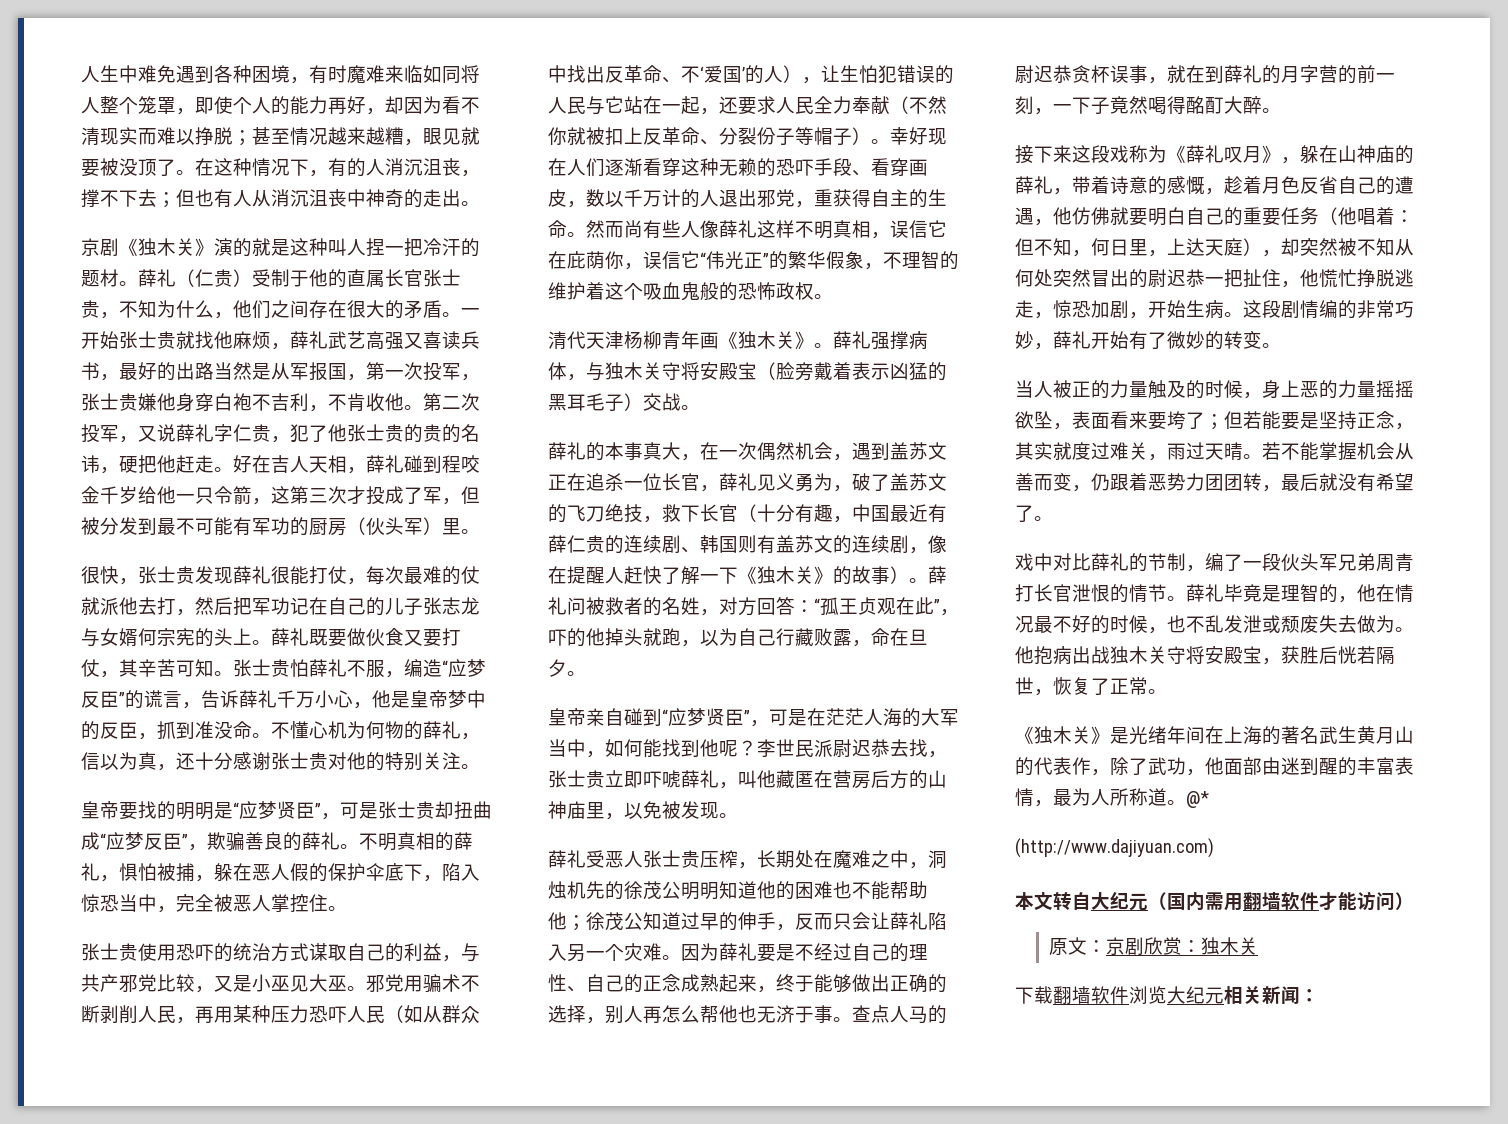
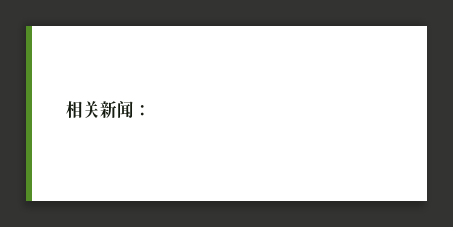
[81,65,480,84] [81,96,480,115] [81,127,480,146] [81,158,480,177] [81,189,480,208] [81,238,480,257] [81,269,461,288] [81,300,480,319] [81,331,480,350] [81,362,480,381] [81,393,480,412] [81,424,480,443] [81,455,480,474] [81,486,480,505] [81,517,480,536] [81,566,480,585] [81,597,480,616] [81,628,461,647] [81,659,486,678] [81,690,486,709] [81,721,480,740] [81,752,480,771] [81,801,492,820] [81,832,473,851] [81,863,480,882] [81,894,347,913] [81,943,480,962] [81,974,480,993] [81,1005,480,1024] [548,65,954,84] [548,96,947,115] [548,127,947,146] [548,158,928,177] [548,189,947,208] [548,220,947,239] [548,251,959,270] [548,282,833,301] [548,331,928,350] [548,362,947,381] [548,393,700,412] [548,442,947,461] [548,473,947,492] [548,504,947,523] [548,535,947,554] [548,566,947,585] [548,597,959,616] [548,628,928,647] [548,659,586,677] [548,708,959,727] [548,739,947,758] [548,770,947,789] [548,801,738,820] [548,850,947,869] [548,881,928,900] [548,912,947,931] [548,943,928,962] [548,974,947,993] [548,1005,947,1024] [1015,65,1395,84] [1015,96,1281,115] [1015,145,1414,164] [1015,176,1414,195] [1015,207,1414,226] [1015,238,1414,257] [1015,269,1414,288] [1015,300,1414,319] [1015,331,1281,350] [1015,380,1414,399] [1015,411,1414,430] [1015,442,1414,461] [1015,473,1414,492] [1015,505,1053,522] [1015,553,1414,572] [1015,584,1414,603] [1015,615,1414,634] [1015,646,1395,665] [1015,677,1167,696] [1015,726,1414,745] [1015,757,1414,776] [1015,788,1209,808] [1015,838,1214,858] [1015,891,1414,911] [1048,937,1258,955] [1015,986,1224,1004] 人生中难免遇到各种困境，有时魔难来临如同将人整个笼罩，即使个人的能力再好，却因为看不清现实而难以挣脱；甚至情况越来越糟，眼见就要被没顶了。在这种情况下，有的人消沉沮丧，撑不下去；但也有人从消沉沮丧中神奇的走出。 // 京剧《独木关》演的就是这种叫人捏一把冷汗的题材。薛礼（仁贵）受制于他的直属长官张士贵，不知为什么，他们之间存在很大的矛盾。一开始张士贵就找他麻烦，薛礼武艺高强又喜读兵书，最好的出路当然是从军报国，第一次投军，张士贵嫌他身穿白袍不吉利，不肯收他。第二次投军，又说薛礼字仁贵，犯了他张士贵的贵的名讳，硬把他赶走。好在吉人天相，薛礼碰到程咬金千岁给他一只令箭，这第三次才投成了军，但被分发到最不可能有军功的厨房（伙头军）里。 // 很快，张士贵发现薛礼很能打仗，每次最难的仗就派他去打，然后把军功记在自己的儿子张志龙与女婿何宗宪的头上。薛礼既要做伙食又要打仗，其辛苦可知。张士贵怕薛礼不服，编造“应梦反臣”的谎言，告诉薛礼千万小心，他是皇帝梦中的反臣，抓到准没命。不懂心机为何物的薛礼，信以为真，还十分感谢张士贵对他的特别关注。 // 皇帝要找的明明是“应梦贤臣”，可是张士贵却扭曲成“应梦反臣”，欺骗善良的薛礼。不明真相的薛礼，惧怕被捕，躲在恶人假的保护伞底下，陷入惊恐当中，完全被恶人掌控住。 // 张士贵使用恐吓的统治方式谋取自己的利益，与共产邪党比较，又是小巫见大巫。邪党用骗术不断剥削人民，再用某种压力恐吓人民（如从群众中找出反革命、不‘爱国’的人），让生怕犯错误的人民与它站在一起，还要求人民全力奉献（不然你就被扣上反革命、分裂份子等帽子）。幸好现在人们逐渐看穿这种无赖的恐吓手段、看穿画皮，数以千万计的人退出邪党，重获得自主的生命。然而尚有些人像薛礼这样不明真相，误信它在庇荫你，误信它“伟光正”的繁华假象，不理智的维护着这个吸血鬼般的恐怖政权。 // 清代天津杨柳青年画《独木关》。薛礼强撑病体，与独木关守将安殿宝（脸旁戴着表示凶猛的黑耳毛子）交战。 // 薛礼的本事真大，在一次偶然机会，遇到盖苏文正在追杀一位长官，薛礼见义勇为，破了盖苏文的飞刀绝技，救下长官（十分有趣，中国最近有薛仁贵的连续剧、韩国则有盖苏文的连续剧，像在提醒人赶快了解一下《独木关》的故事）。薛礼问被救者的名姓，对方回答：“孤王贞观在此”，吓的他掉头就跑，以为自己行藏败露，命在旦夕。 // 皇帝亲自碰到“应梦贤臣”，可是在茫茫人海的大军当中，如何能找到他呢？李世民派尉迟恭去找，张士贵立即吓唬薛礼，叫他藏匿在营房后方的山神庙里，以免被发现。 // 薛礼受恶人张士贵压榨，长期处在魔难之中，洞烛机先的徐茂公明明知道他的困难也不能帮助他；徐茂公知道过早的伸手，反而只会让薛礼陷入另一个灾难。因为薛礼要是不经过自己的理性、自己的正念成熟起来，终于能够做出正确的选择，别人再怎么帮他也无济于事。查点人马的尉迟恭贪杯误事，就在到薛礼的月字营的前一刻，一下子竟然喝得酩酊大醉。 // 接下来这段戏称为《薛礼叹月》，躲在山神庙的薛礼，带着诗意的感慨，趁着月色反省自己的遭遇，他仿佛就要明白自己的重要任务（他唱着：但不知，何日里，上达天庭），却突然被不知从何处突然冒出的尉迟恭一把扯住，他慌忙挣脱逃走，惊恐加剧，开始生病。这段剧情编的非常巧妙，薛礼开始有了微妙的转变。 // 当人被正的力量触及的时候，身上恶的力量摇摇欲坠，表面看来要垮了；但若能要是坚持正念，其实就度过难关，雨过天晴。若不能掌握机会从善而变，仍跟着恶势力团团转，最后就没有希望了。 // 戏中对比薛礼的节制，编了一段伙头军兄弟周青打长官泄恨的情节。薛礼毕竟是理智的，他在情况最不好的时候，也不乱发泄或颓废失去做为。他抱病出战独木关守将安殿宝，获胜后恍若隔世，恢复了正常。 // 《独木关》是光绪年间在上海的著名武生黄月山的代表作，除了武功，他面部由迷到醒的丰富表情，最为人所称道。@* // (http://www.dajiyuan.com) // 本文转自大纪元（国内需用翻墙软件才能访问） // 原文：京剧欣赏：独木关 // 下载翻墙软件浏览大纪元 -> (66, 109) none

